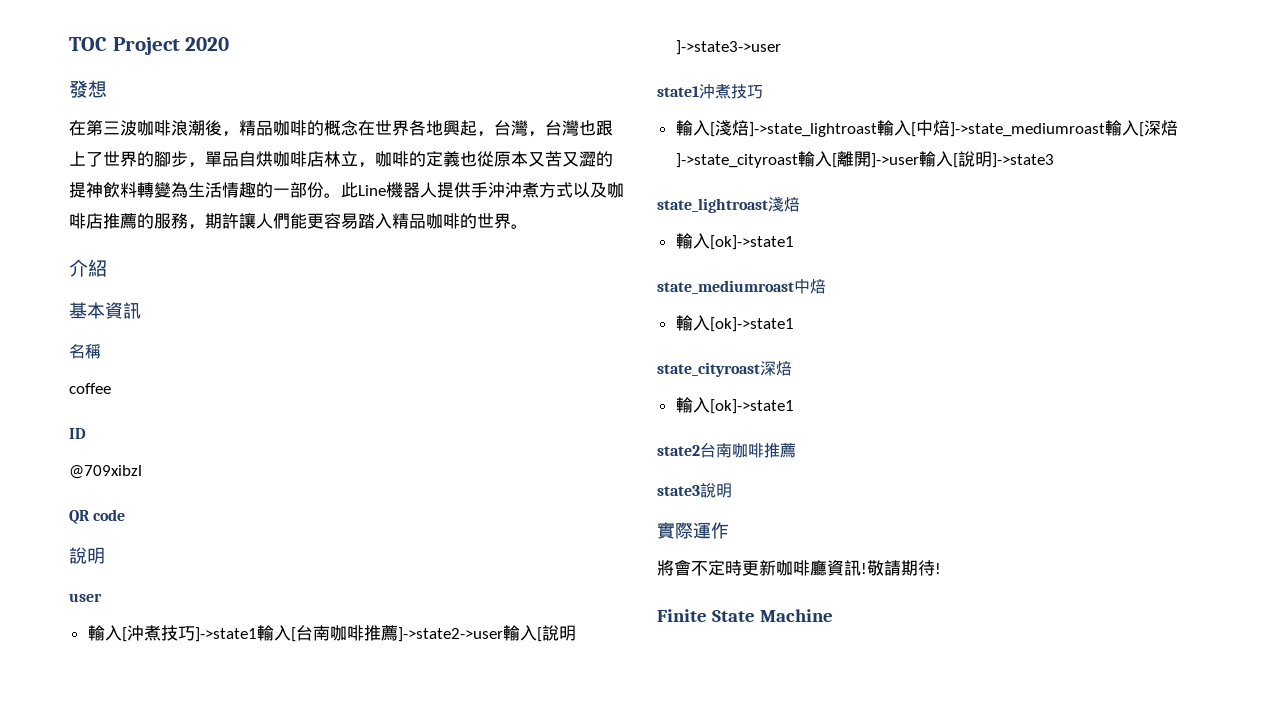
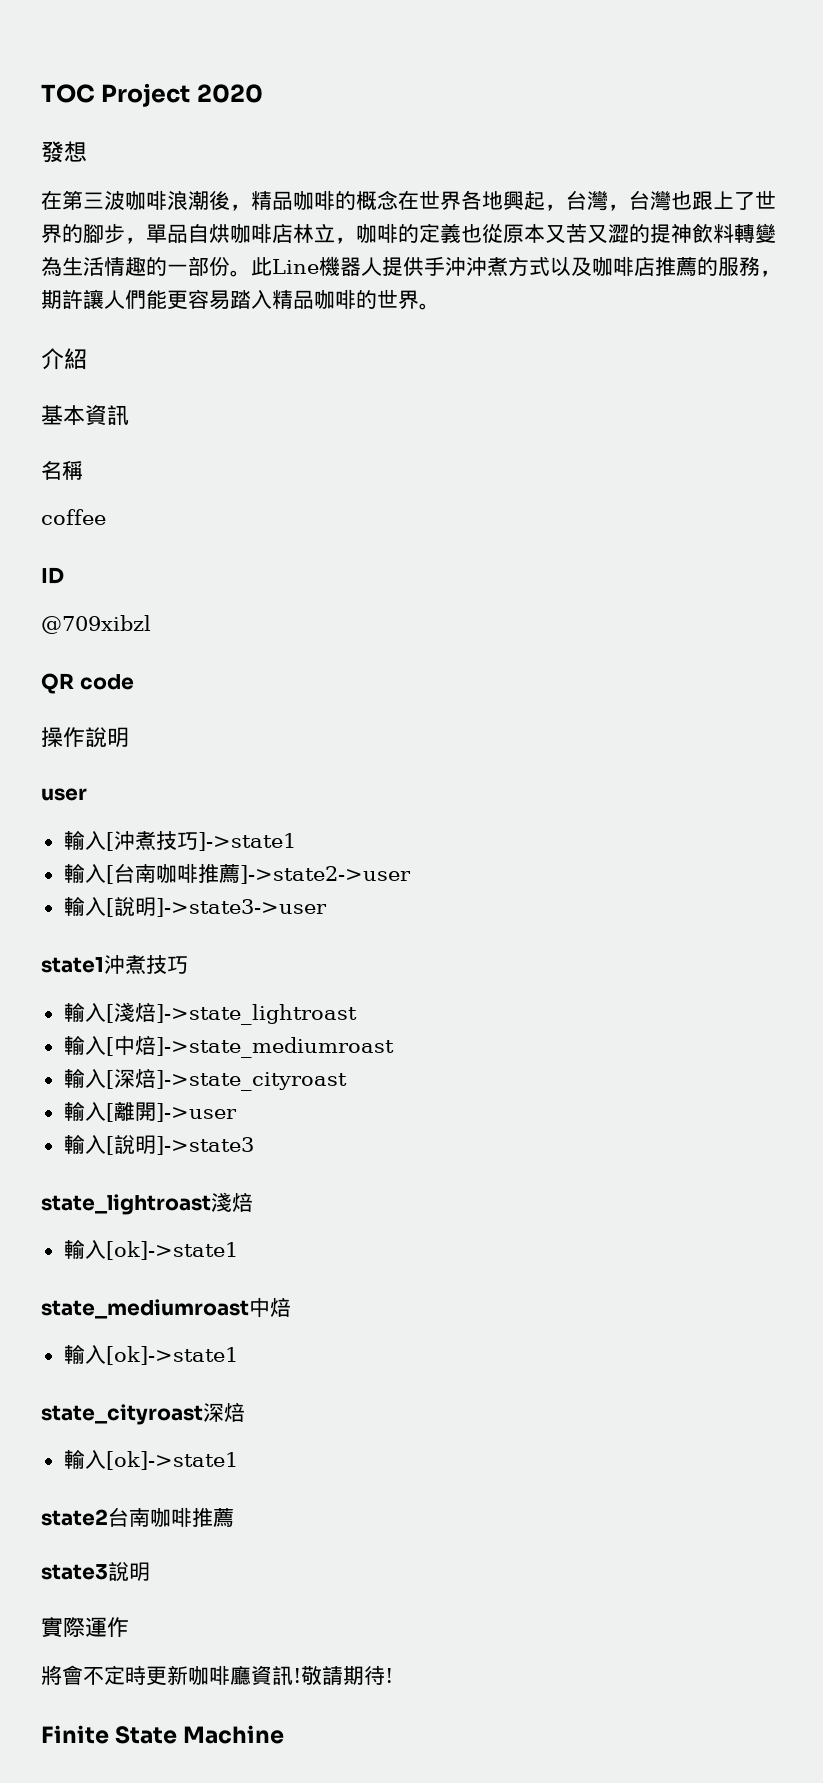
(126, 515) none -> [41,727,85,747] 操作
(257, 634) none -> (296, 841) //
(503, 634) none -> (411, 874) //
(877, 129) none -> (357, 1014) //
(1105, 129) none -> (394, 1047) //
(798, 160) none -> (347, 1080) //
(919, 160) none -> (237, 1112) //

